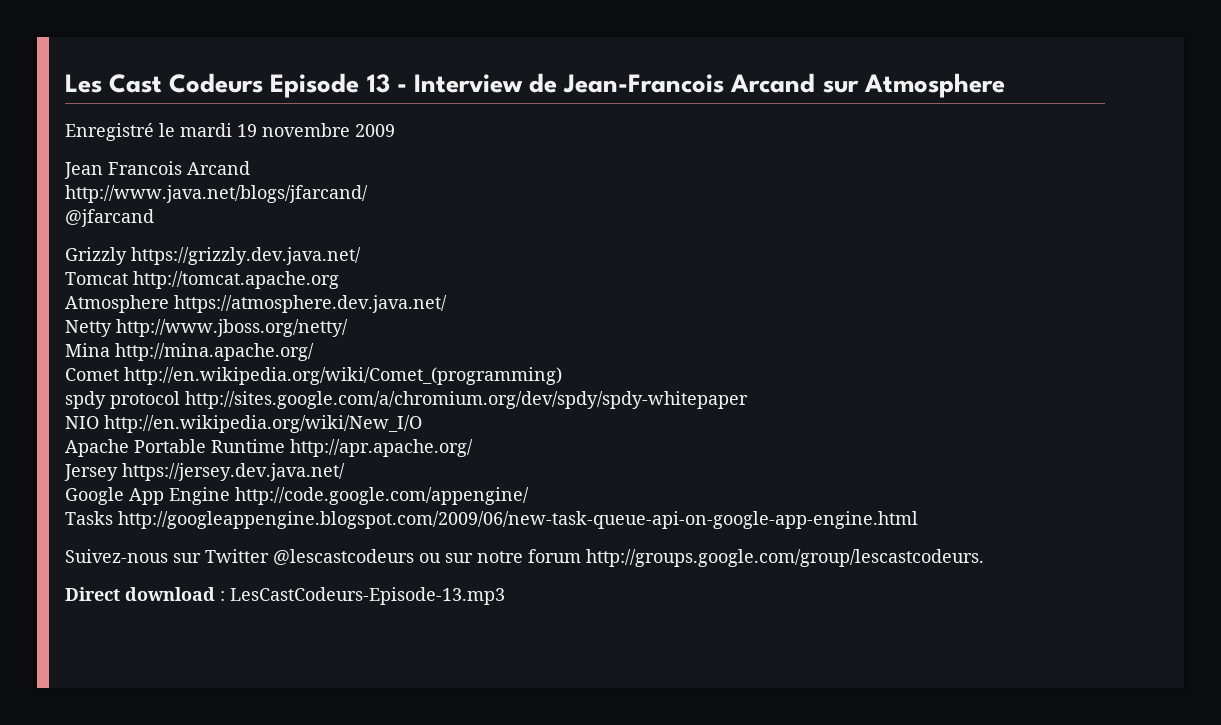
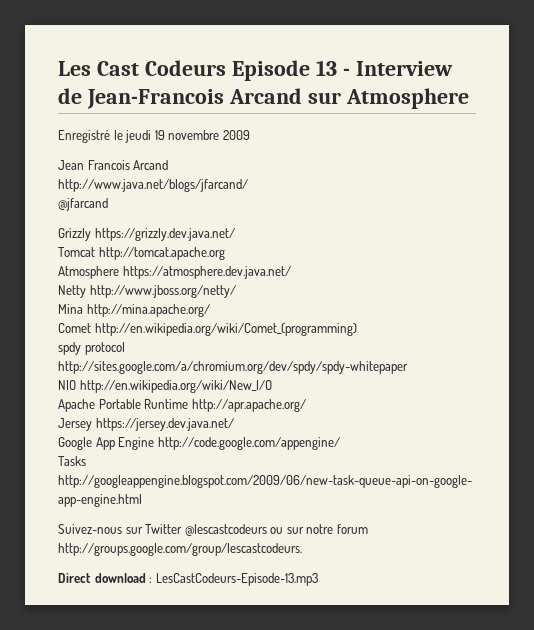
[180,123,232,137] mardi -> [125,130,152,143] jeudi

